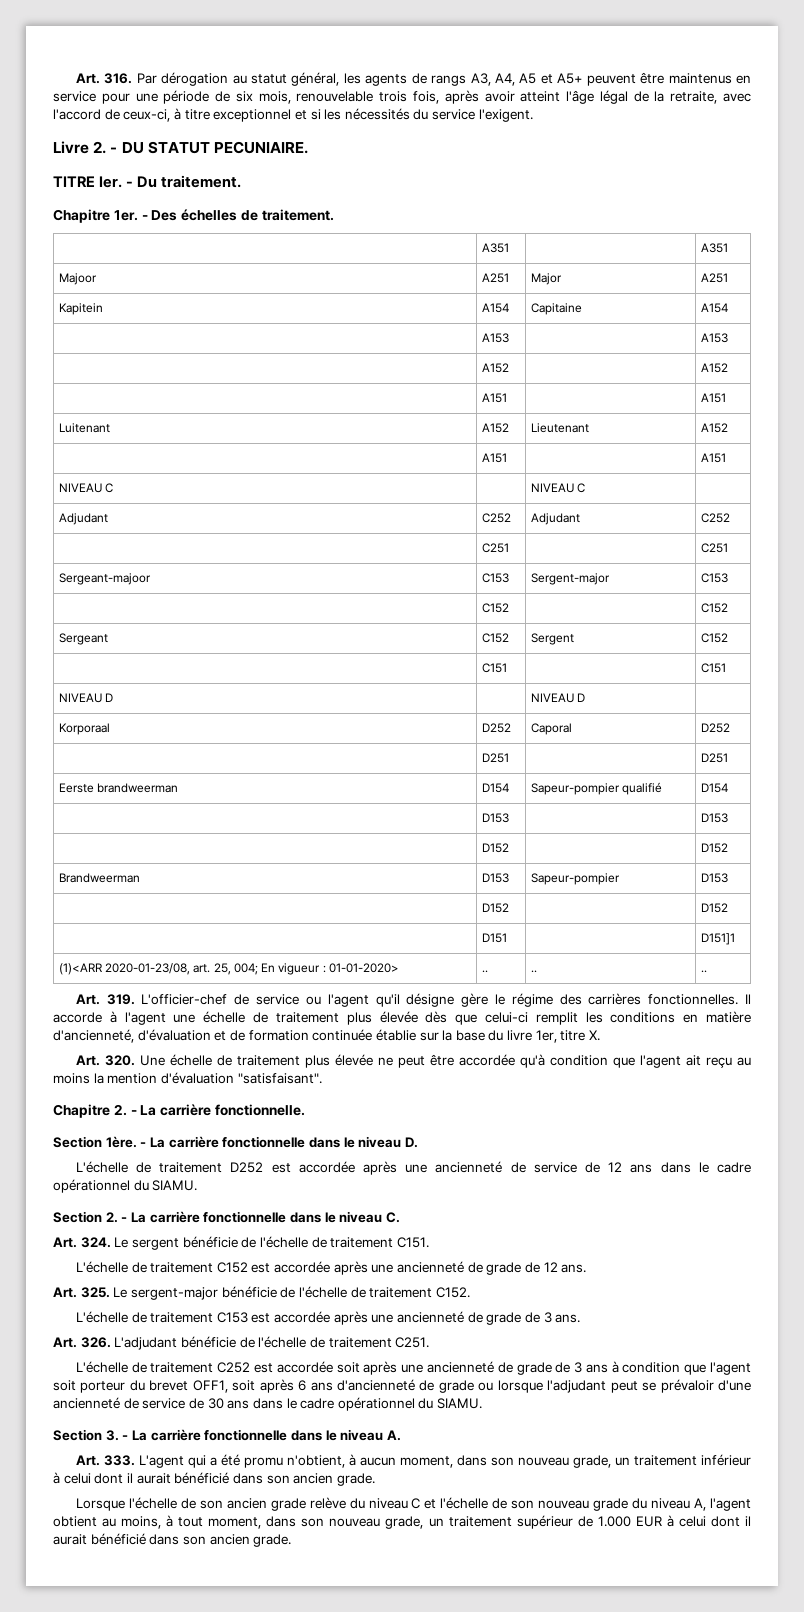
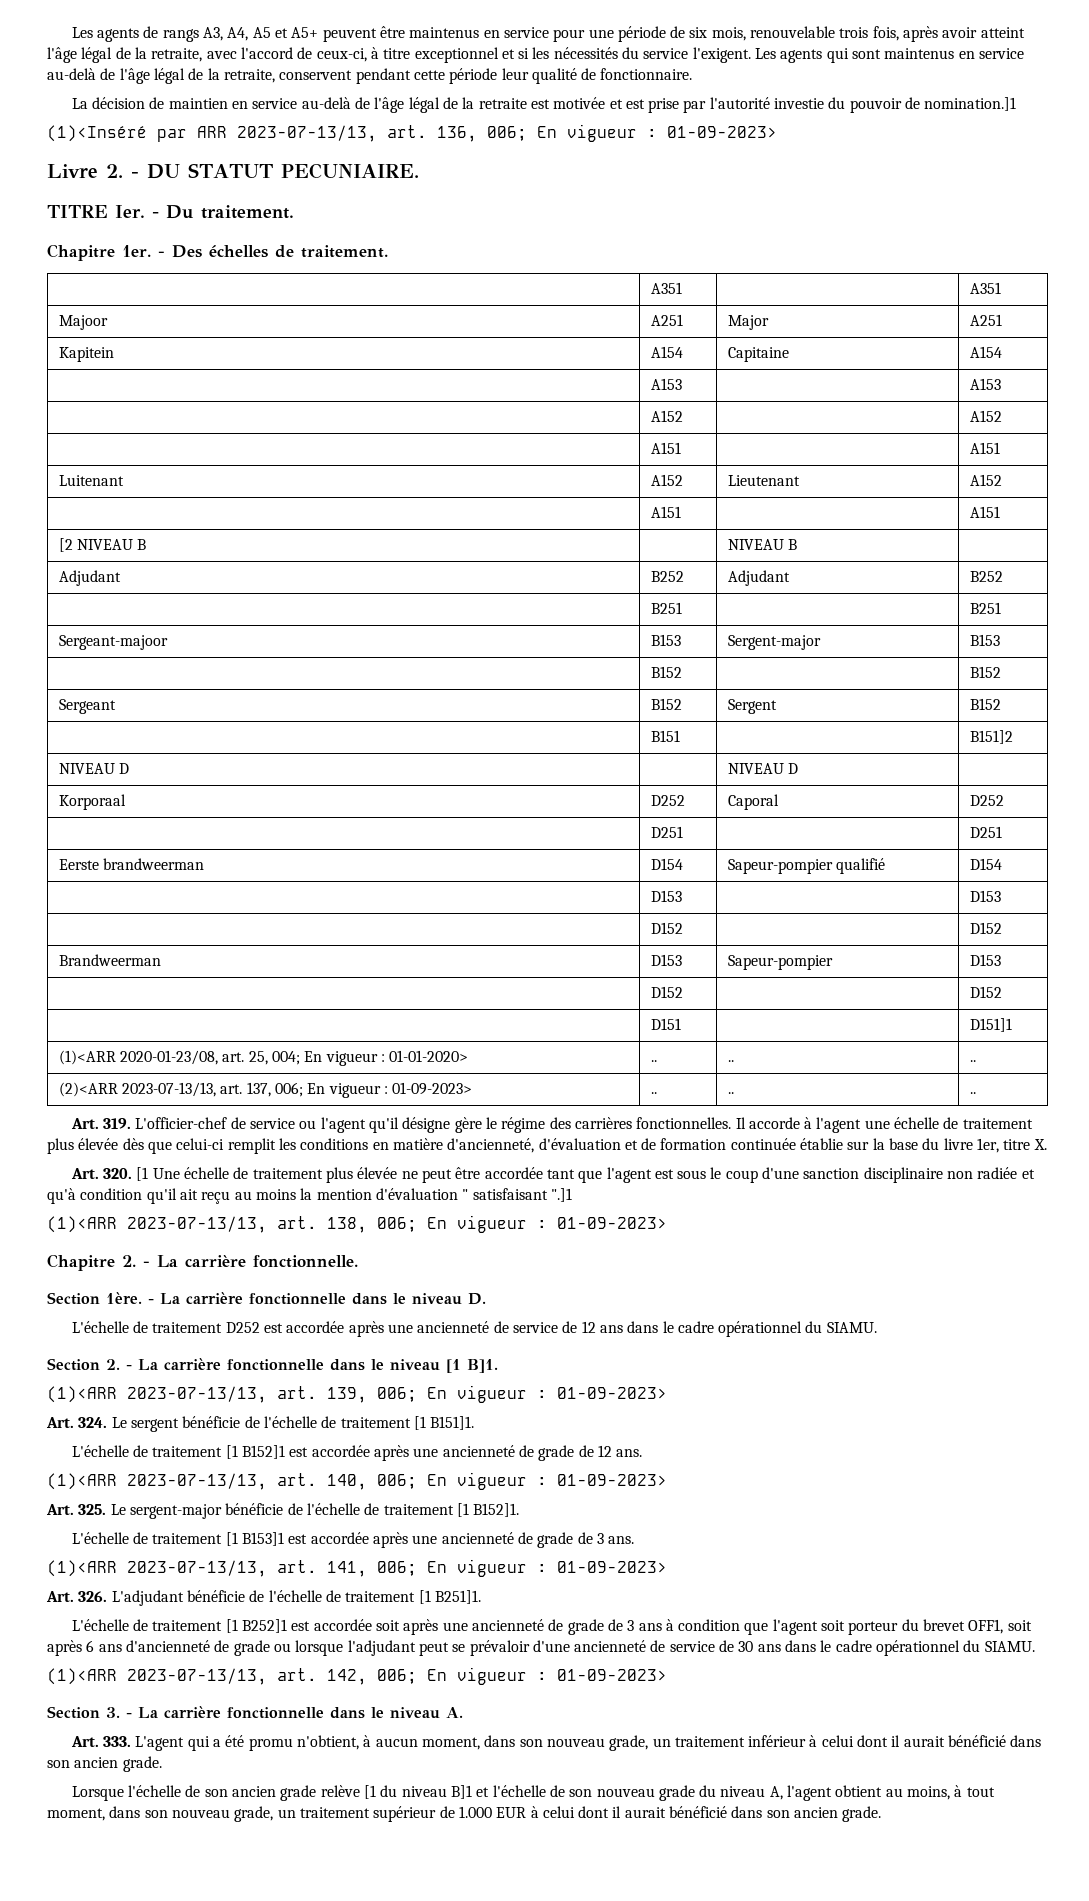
[75,72,361,86] Art. 316. Par dérogation au statut général, les -> [71,27,93,38] Les
(533, 115) none -> [755,48,1025,63] [47,68,693,84] [71,97,1017,113] [47,124,777,142] Les agents qui sont maintenus en service au-delà de l'âge légal de la retraite, conservent pendant cette période leur qualité de fonctionnaire. // La décision de maintien en service au-delà de l'âge légal de la retraite est motivée et est prise par l'autorité investie du pouvoir de nomination.]1 // (1)<Inséré par ARR 2023-07-13/13, art. 136, 006; En vigueur : 01-09-2023>
[58,483,114,493] [530,483,586,493] [58,513,108,525] [481,513,511,523] [530,513,580,525] [700,513,730,523] [481,543,509,553] [700,543,728,553] NIVEAU C | | NIVEAU C | // Adjudant | C252 | Adjudant | C252 // | C251 | | C251 -> [58,538,147,552] [727,539,797,550] [58,570,121,586] [650,571,684,582] [727,570,790,586] [969,571,1003,582] [650,602,682,614] [969,602,1001,614] [2 NIVEAU B | | NIVEAU B | // Adjudant | B252 | Adjudant | B252 // | B251 | | B251
[481,573,509,583] C153 -> [650,634,681,646] B153
[700,573,728,583] [481,603,509,613] [700,603,728,613] C153 // | C152 | | C152 -> [969,634,1000,646] [650,666,682,678] [969,666,1001,678] B153 // | B152 | | B152
[481,633,509,643] C152 -> [650,698,682,710] B152
[700,633,728,643] [481,663,507,673] [700,663,726,673] C152 // | C151 | | C151 -> [969,698,1001,710] [650,730,680,742] [969,730,1013,744] B152 // | B151 | | B151]2
(707, 971) none -> [58,1082,473,1098] [650,1092,657,1094] [727,1092,734,1094] [969,1092,976,1094] // (2)<ARR 2023-07-13/13, art. 137, 006; En vigueur : 01-09-2023> | .. | .. | ..
(135, 1060) none -> [136,1167,149,1181] [1
[519,1054,681,1068] qu'à condition que l'agent -> [546,1167,1035,1183] [47,1188,177,1204] tant que l'agent est sous le coup d'une sanction disciplinaire non radiée et qu'à condition qu'il
[237,1073,322,1084] "satisfaisant". -> [462,1188,572,1202] [47,1215,667,1233] " satisfaisant ".]1 // (1)<ARR 2023-07-13/13, art. 138, 006; En vigueur : 01-09-2023>
[385,1212,400,1223] C. -> [446,1359,498,1373] [47,1385,667,1403] [1 B]1. // (1)<ARR 2023-07-13/13, art. 139, 006; En vigueur : 01-09-2023>
[396,1237,429,1248] [75,1261,248,1273] C151. // L'échelle de traitement C152 -> [413,1416,475,1430] [71,1445,285,1459] [1 B151]1. // L'échelle de traitement [1 B152]1
(587, 1268) none -> [47,1472,667,1490] // (1)<ARR 2023-07-13/13, art. 140, 006; En vigueur : 01-09-2023>
[435,1287,470,1298] [75,1311,248,1323] C152. // L'échelle de traitement C153 -> [456,1503,520,1517] [71,1532,284,1546] [1 B152]1. // L'échelle de traitement [1 B153]1
(581, 1318) none -> [47,1559,667,1577] // (1)<ARR 2023-07-13/13, art. 141, 006; En vigueur : 01-09-2023>
[395,1337,430,1348] [75,1361,251,1373] C251. // L'échelle de traitement C252 -> [418,1590,481,1604] [71,1619,287,1633] [1 B251]1. // L'échelle de traitement [1 B252]1
(483, 1403) none -> [47,1667,667,1685] // (1)<ARR 2023-07-13/13, art. 142, 006; En vigueur : 01-09-2023>
[349,1498,421,1509] du niveau C -> [363,1785,472,1799] [1 du niveau B]1

